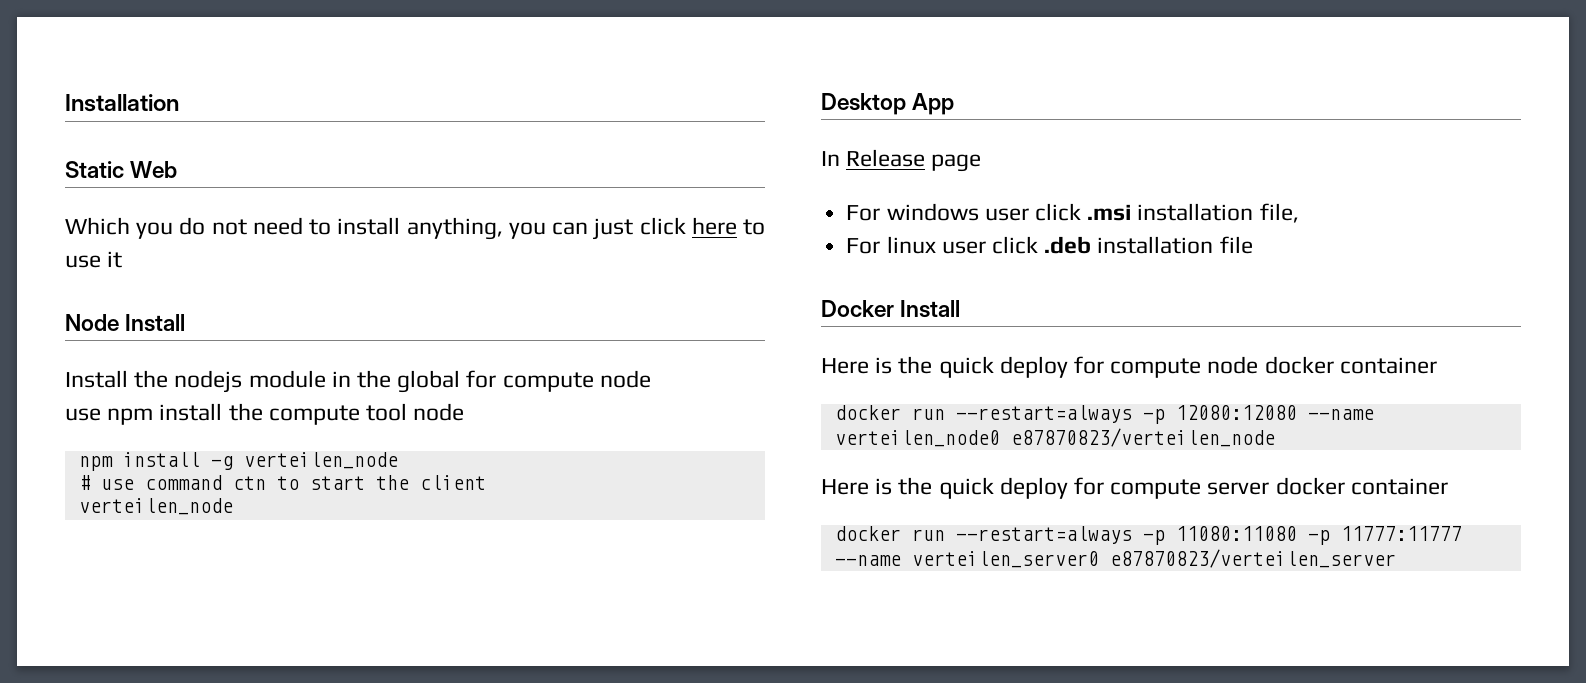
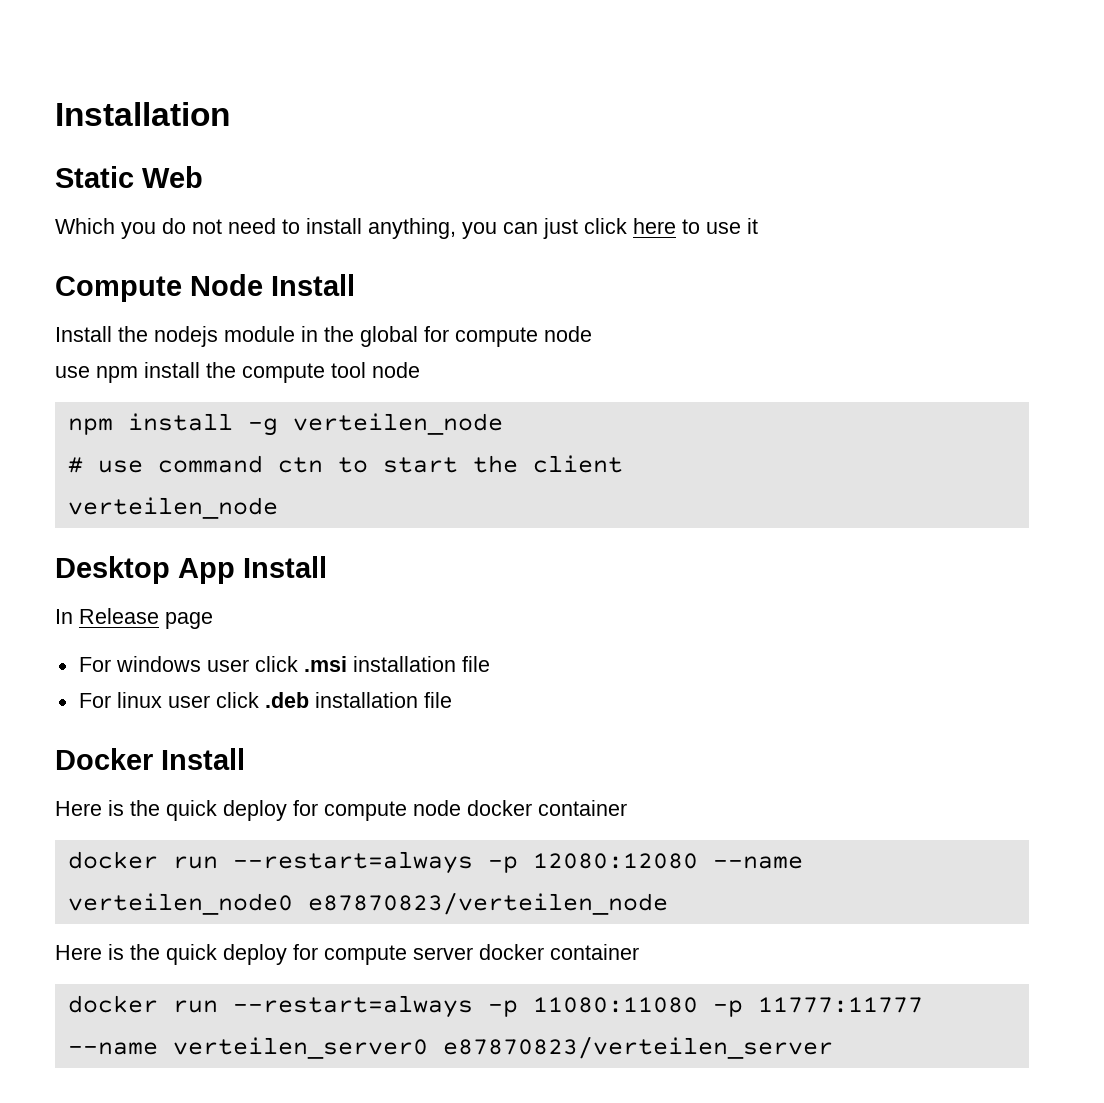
(123, 259) none -> [55,276,182,302] Compute
(955, 104) none -> [243,556,327,578] Install
[1259,203,1299,223] file, -> [461,656,490,672] file

